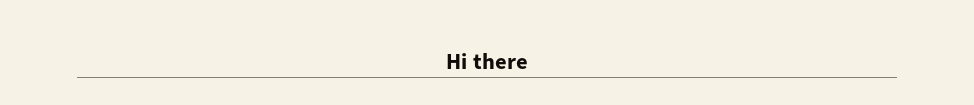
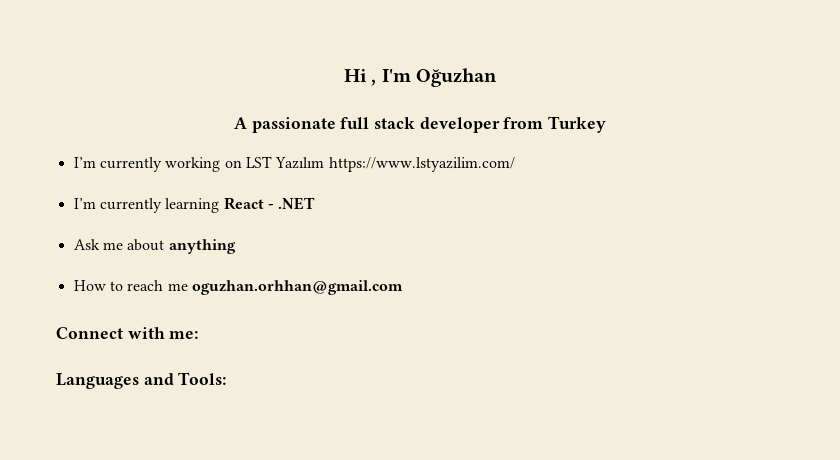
[473,53,529,69] there -> [371,68,498,87] [233,116,607,133] [73,156,515,172] [73,197,316,213] [73,239,236,254] [73,280,403,295] [56,327,199,339] [56,372,227,389] , I'm Oğuzhan // A passionate full stack developer from Turkey // I’m currently working on LST Yazılım https://www.lstyazilim.com/ // I’m currently learning React - .NET // Ask me about anything // How to reach me oguzhan.orhhan@gmail.com // Connect with me: // Languages and Tools:

